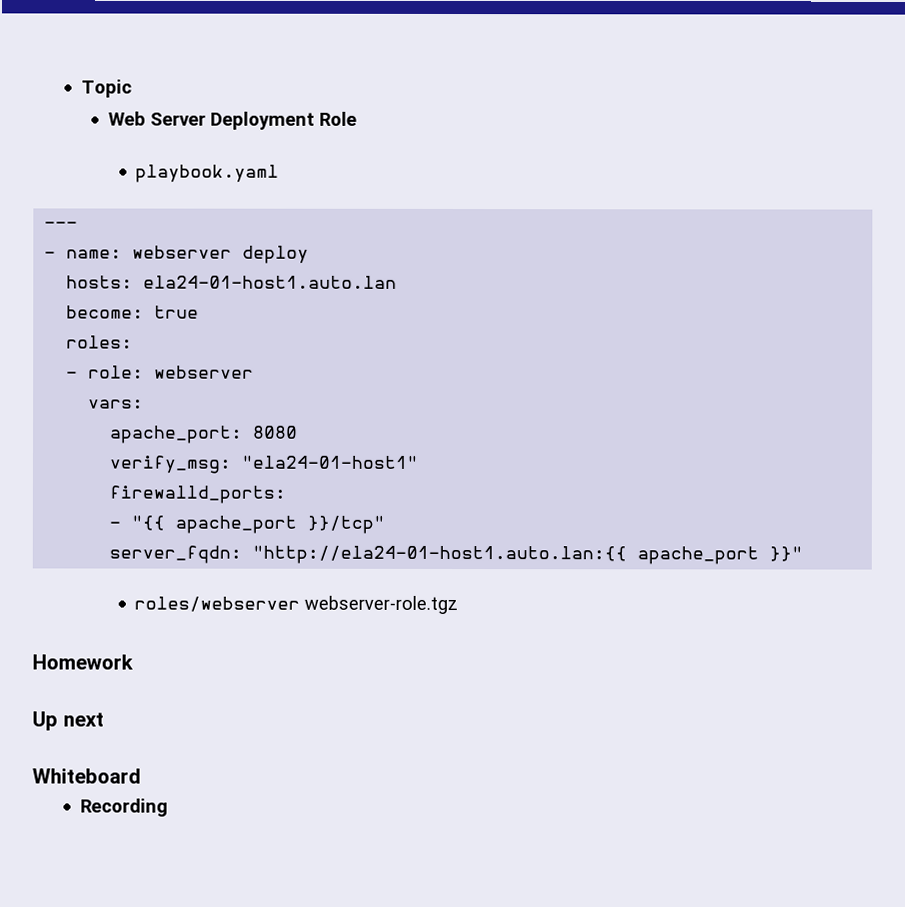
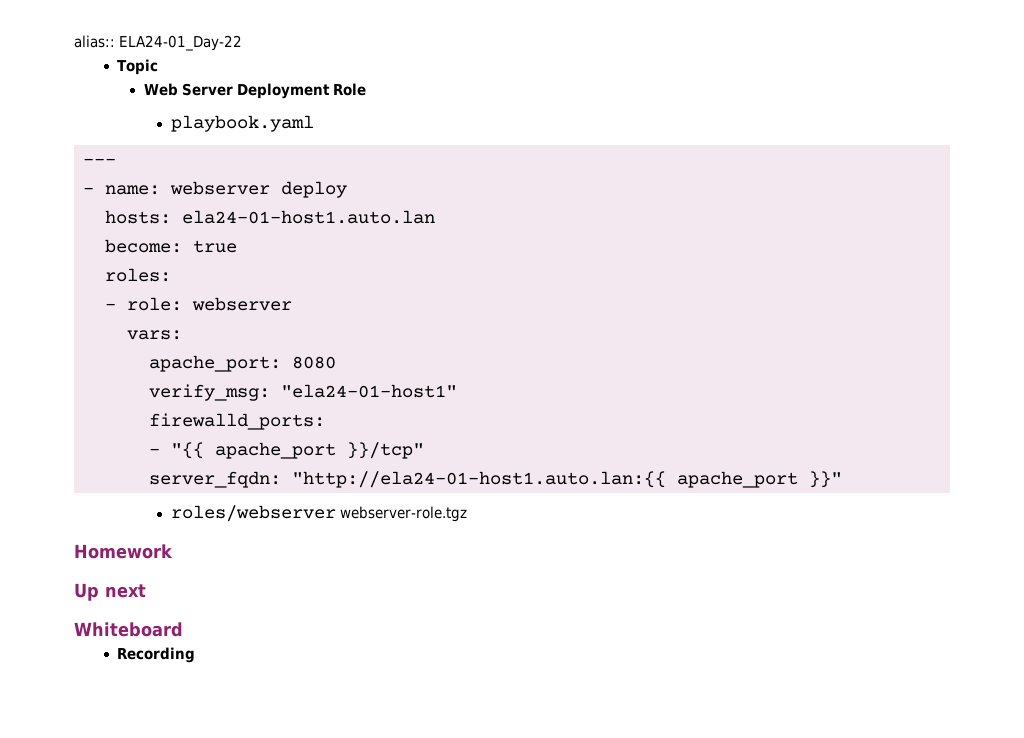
(80, 88) none -> [74,35,243,51] alias:: ELA24-01_Day-22 //

